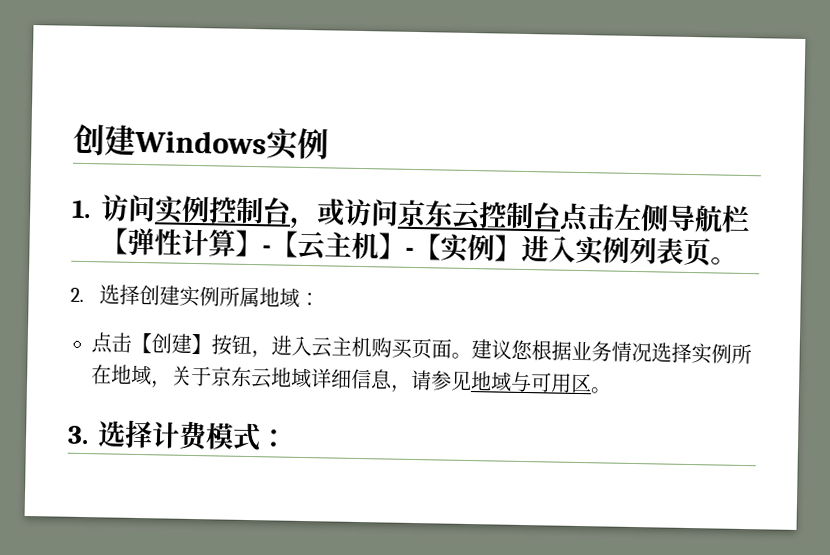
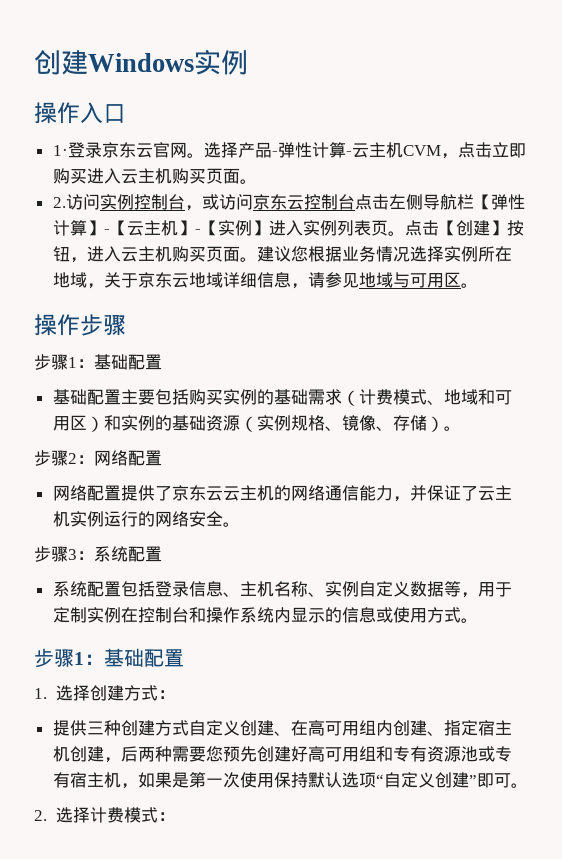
[72,199,91,219] 1. -> [34,102,126,124] [52,142,526,159] [52,168,257,184] [52,197,66,208] 操作入口 // 1·登录京东云官网。选择产品-弹性计算-云主机CVM，点击立即购买进入云主机购买页面。 // 2.
[70,284,320,308] // 2.选择创建实例所属地域： // -> (405, 233) none
[67,425,89,445] 3. -> [34,314,126,336] [34,354,162,370] [52,389,512,406] [52,415,461,432] [34,450,162,466] [52,485,512,502] [52,511,240,527] [34,546,162,562] [52,581,512,598] [52,607,478,623] [34,648,184,668] [34,685,175,701] [52,720,512,736] [52,746,512,763] [52,772,528,789] [34,810,47,821] 操作步骤 // 步骤1：基础配置 // 基础配置主要包括购买实例的基础需求（计费模式、地域和可用区）和实例的基础资源（实例规格、镜像、存储）。 // 步骤2：网络配置 // 网络配置提供了京东云云主机的网络通信能力，并保证了云主机实例运行的网络安全。 // 步骤3：系统配置 // 系统配置包括登录信息、主机名称、实例自定义数据等，用于定制实例在控制台和操作系统内显示的信息或使用方式。 // 步骤1：基础配置 // 1.选择创建方式： // 提供三种创建方式自定义创建、在高可用组内创建、指定宿主机创建，后两种需要您预先创建好高可用组和专有资源池或专有宿主机，如果是第一次使用保持默认选项“自定义创建”即可。 // 2.

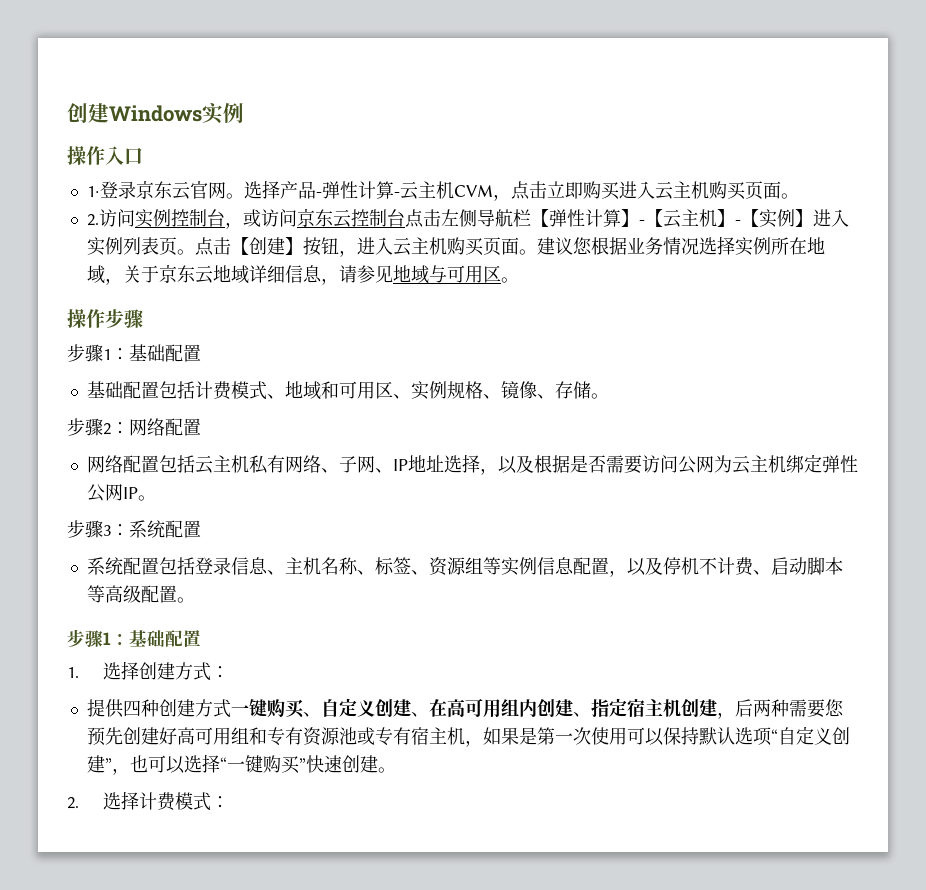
[120,389,359,406] 主要包括购买实例的基础需求（ -> [158,381,195,399] 包括
[86,415,257,432] ）和实例的基础资源（ -> [392,394,411,399] 、
[426,416,444,432] ） -> (591, 390) none
[120,485,512,502] [52,511,223,527] 提供了京东云云主机的网络通信能力，并保证了云主机实例运行的网络安全 -> [158,454,858,475] [86,484,138,502] 包括云主机私有网络、子网、IP地址选择，以及根据是否需要访问公网为云主机绑定弹性公网IP
[324,581,512,598] [52,607,461,623] 实例自定义数据等，用于定制实例在控制台和操作系统内显示的信息或使用方式 -> [374,557,843,577] [86,585,177,603] 标签、资源组等实例信息配置，以及停机不计费、启动脚本等高级配置
[86,721,104,735] 三 -> [122,700,141,717] 四
(189, 728) none -> [230,699,321,718] 一键购买、
(274, 780) none -> [626,727,664,746] 可以
[476,773,511,788] 即可 -> [111,754,378,775] ，也可以选择“一键购买”快速创建

